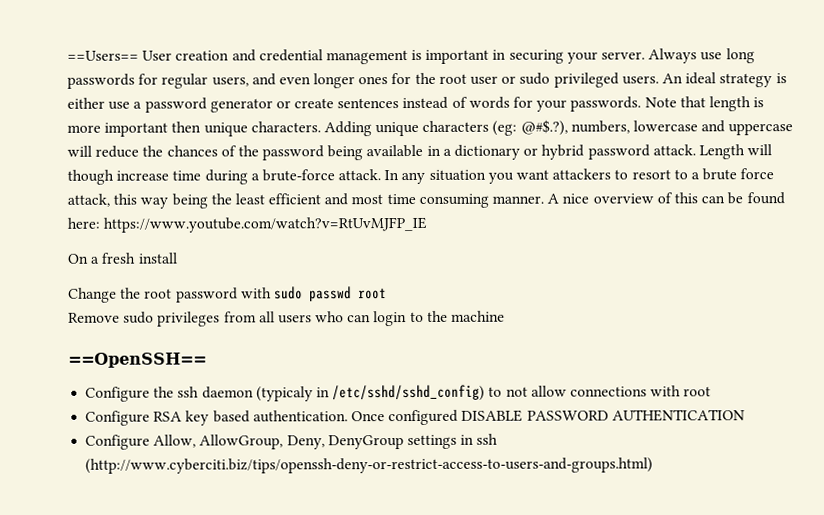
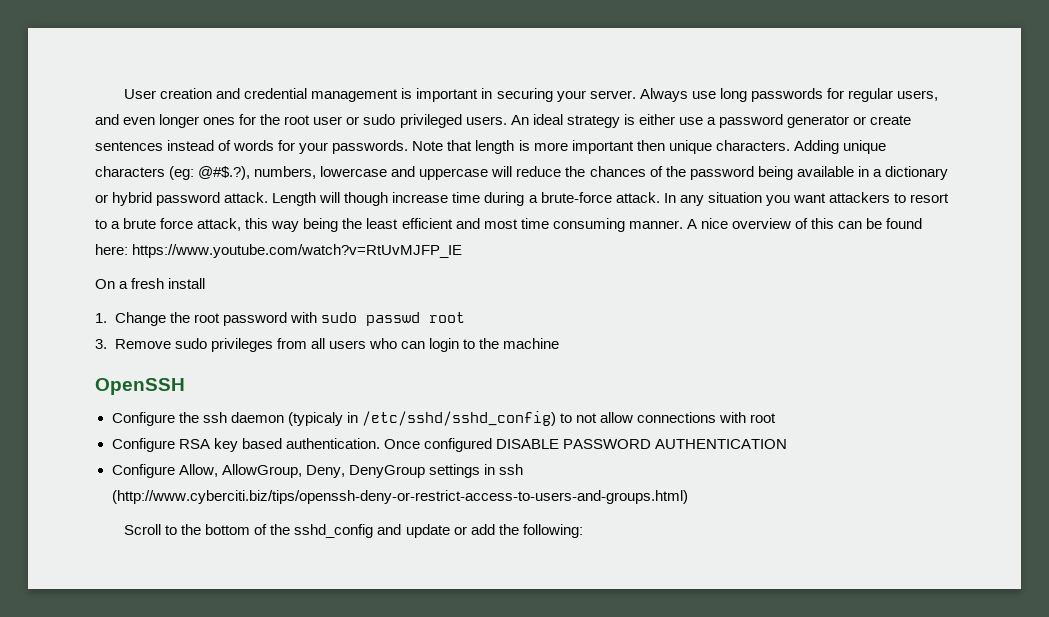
[67,50,139,61] ==Users== -> (124, 94) none
(178, 258) none -> [95,313,107,323] 1.
(387, 294) none -> [95,339,107,349] 3.
[68,352,207,368] ==OpenSSH== -> [95,378,185,395] OpenSSH
(654, 465) none -> [124,524,583,538] // Scroll to the bottom of the sshd_config and update or add the following:

